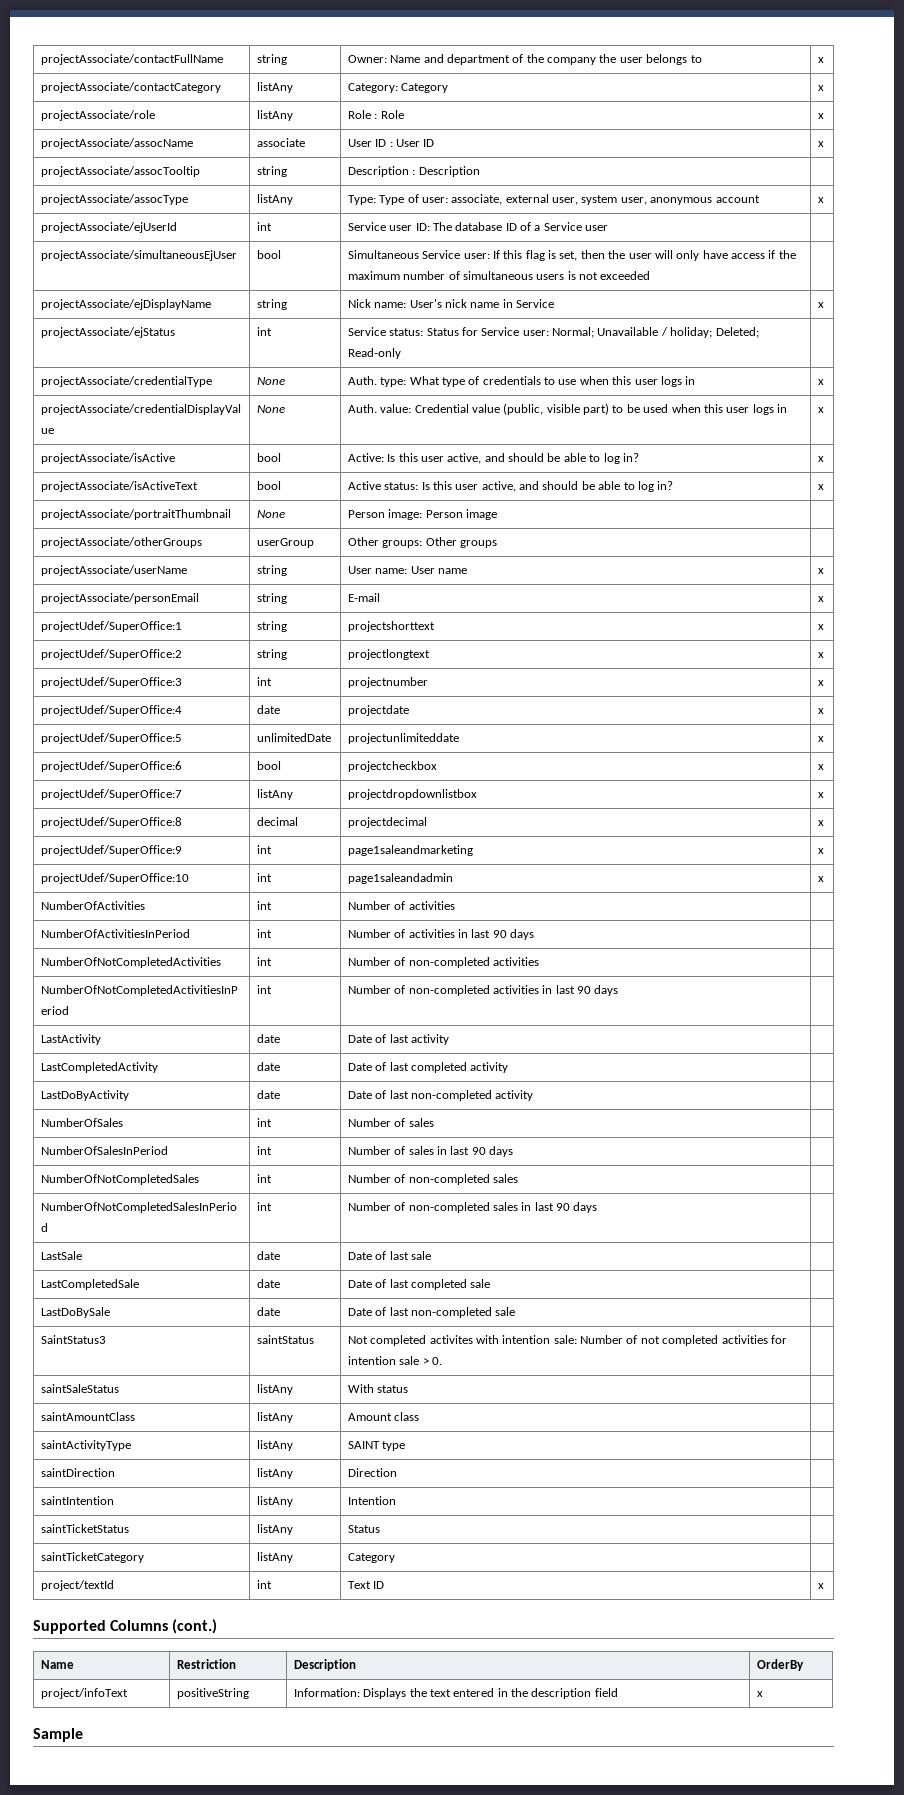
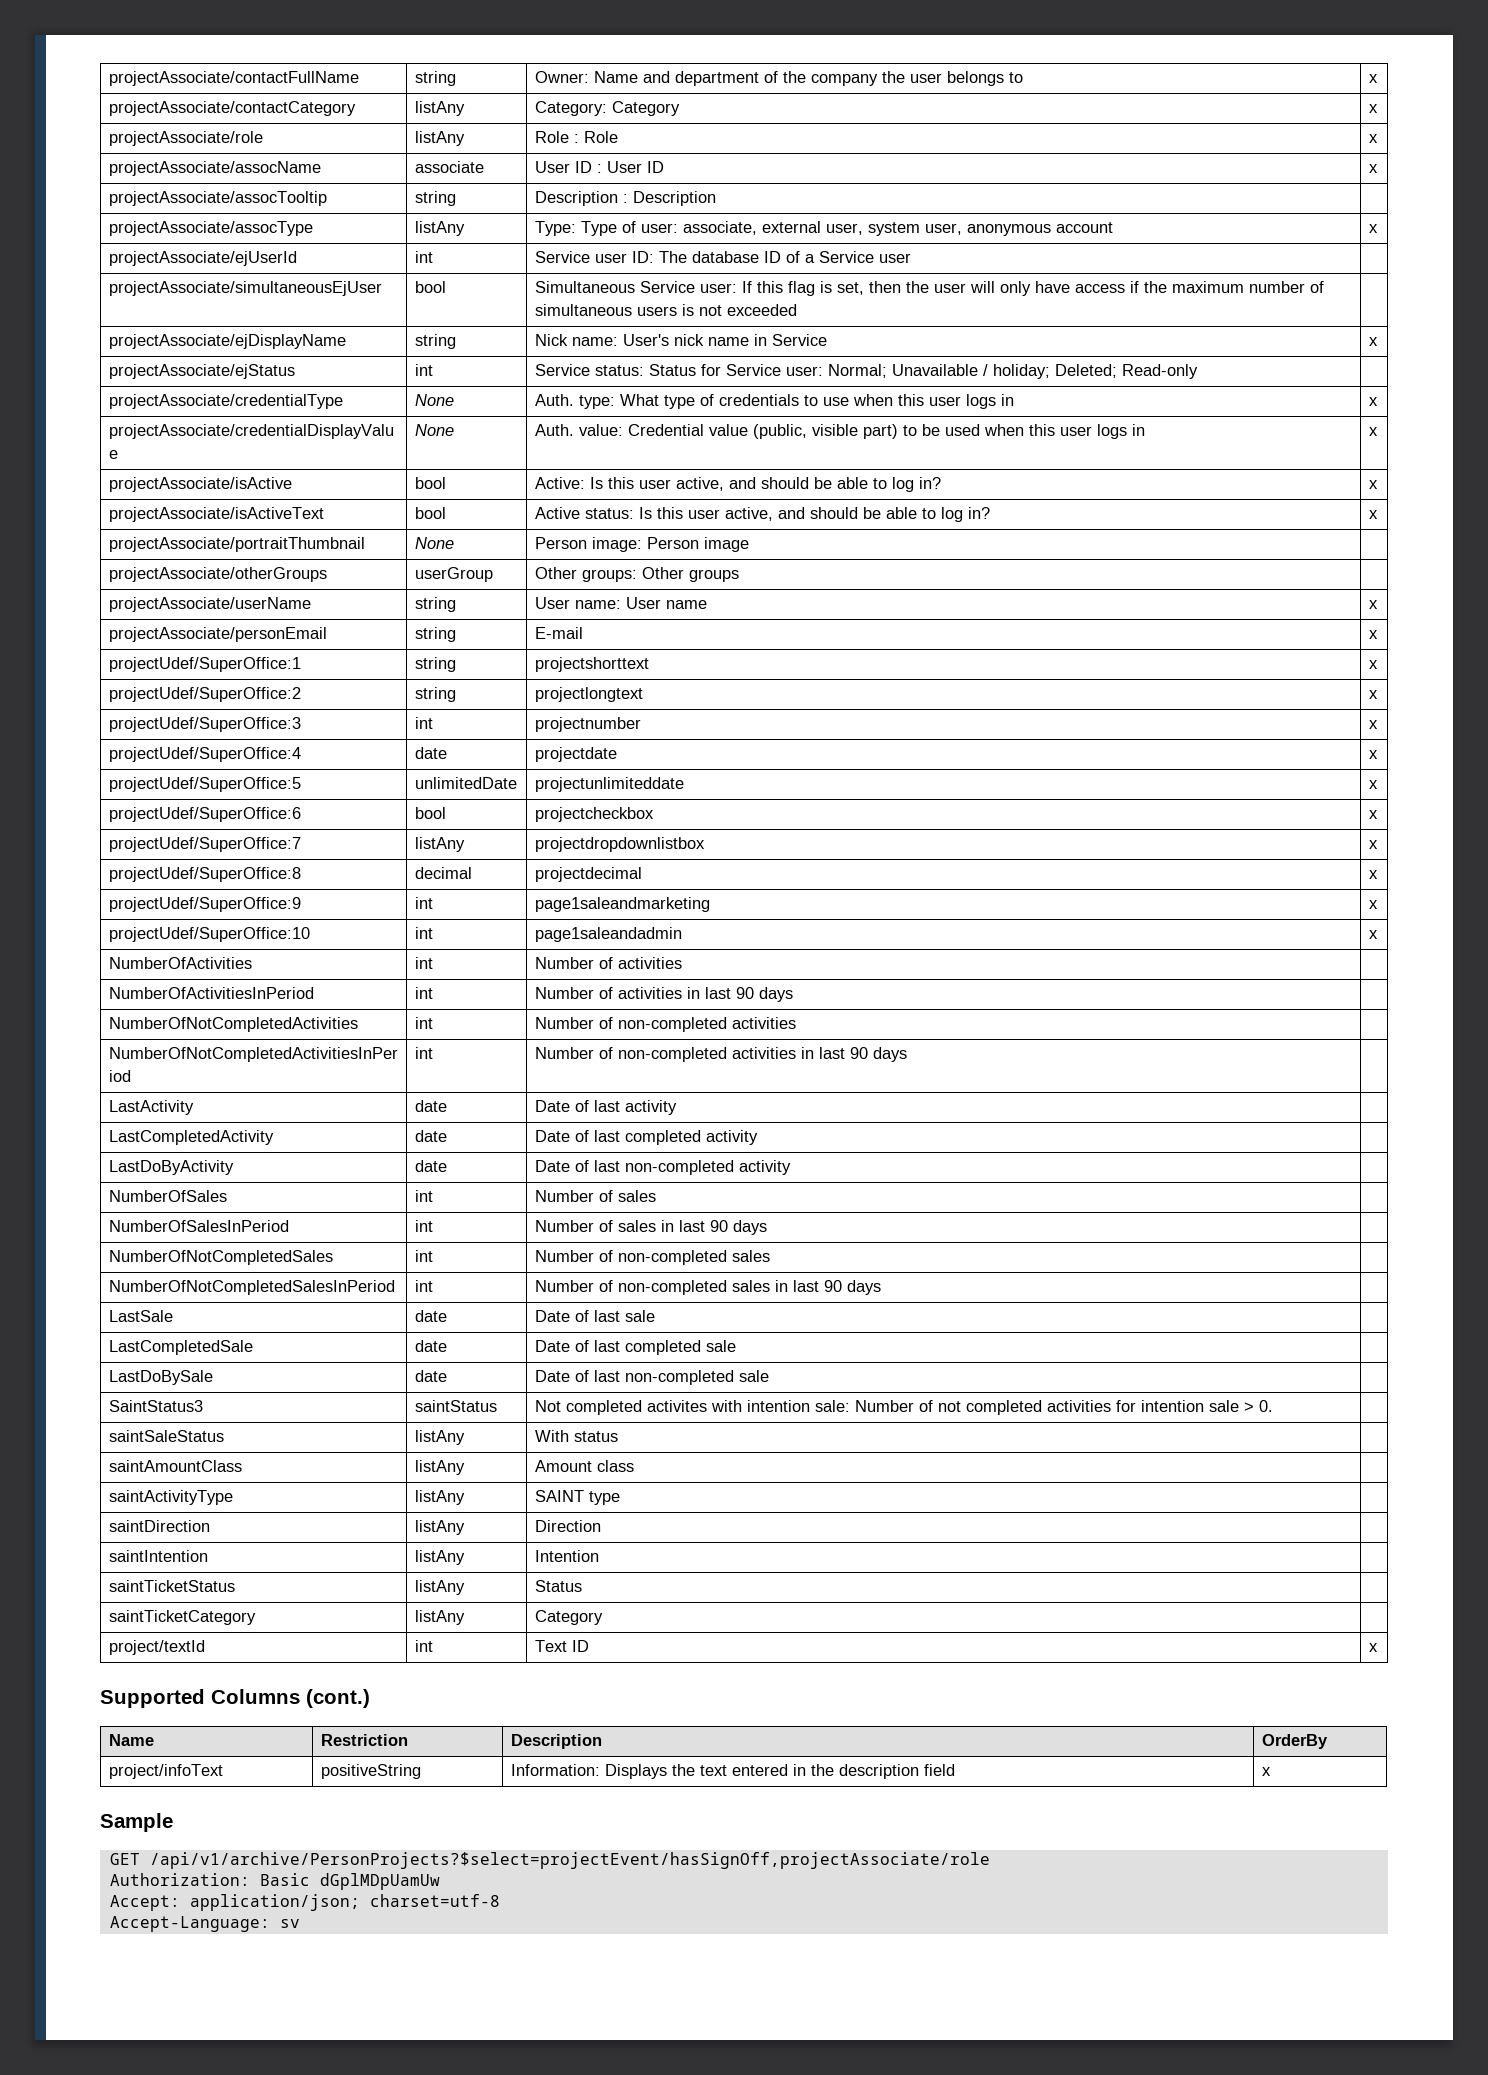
(83, 1735) none -> [109,1852,990,1869] [109,1873,440,1890] [109,1894,500,1911] [109,1916,300,1932] // GET /api/v1/archive/PersonProjects?$select=projectEvent/hasSignOff,projectAssociate/role // Authorization: Basic dGplMDpUamUw // Accept: application/json; charset=utf-8 // Accept-Language: sv

